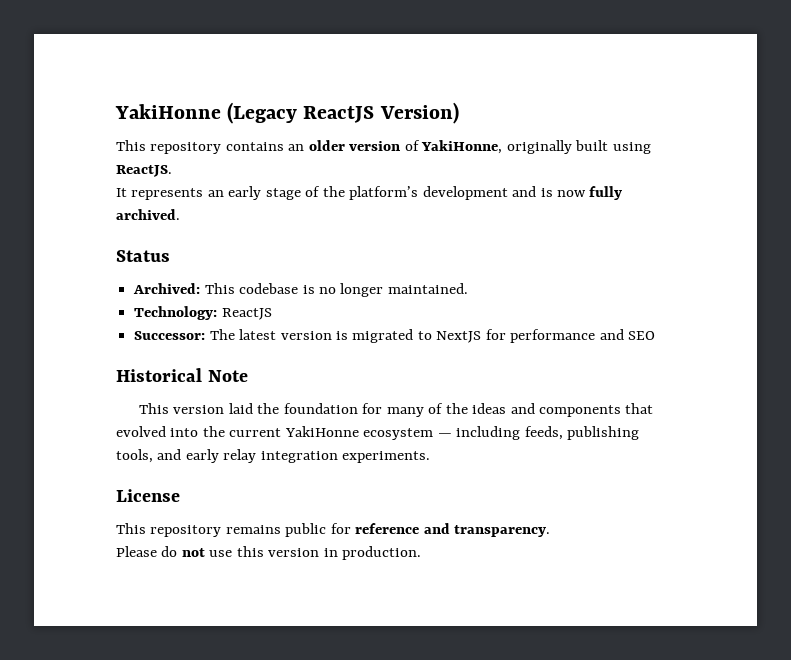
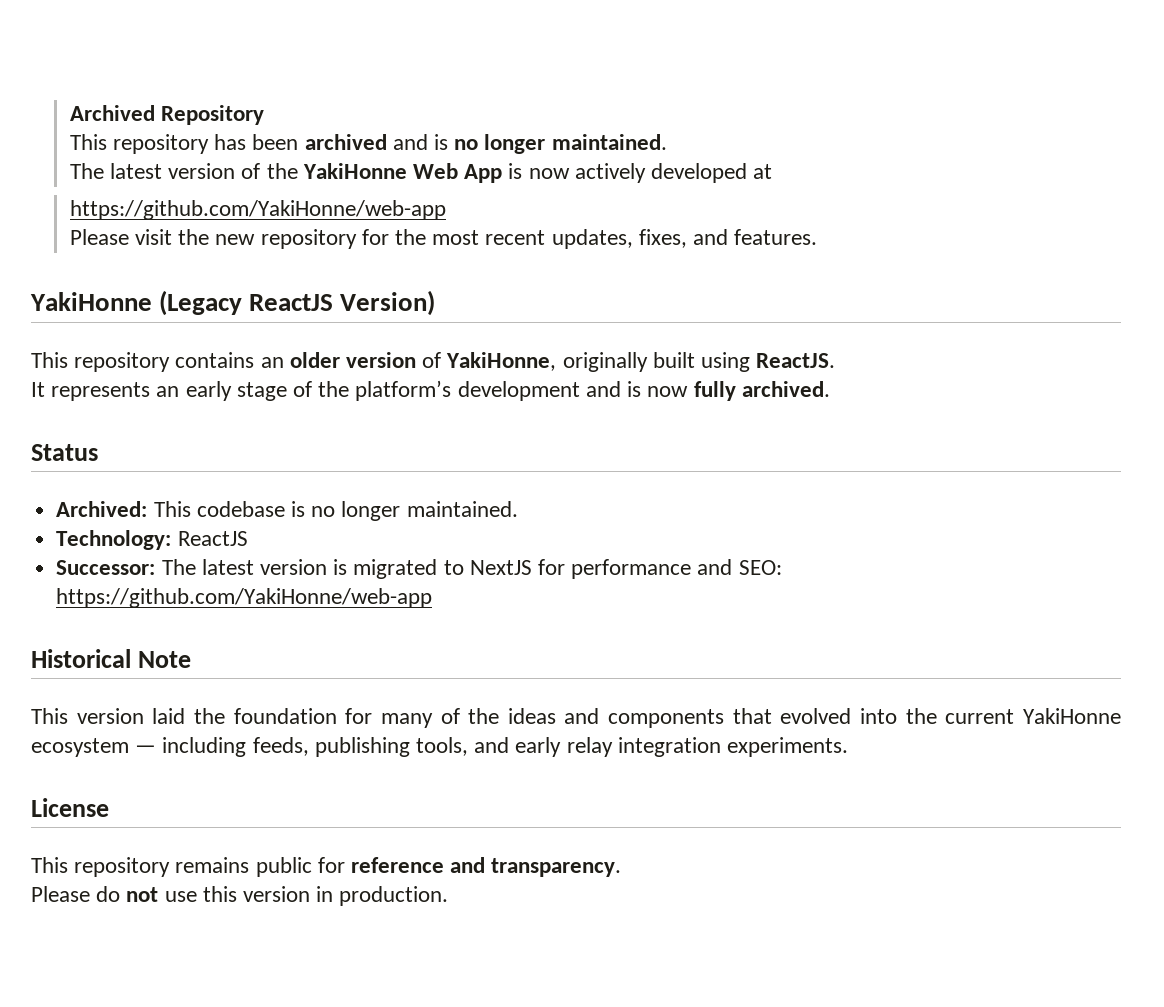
(115, 111) none -> [69,105,264,125] [69,134,667,154] [69,163,773,183] [69,200,446,220] [69,229,818,249] Archived Repository // This repository has been archived and is no longer maintained. // The latest version of the YakiHonne Web App is now actively developed at // https://github.com/YakiHonne/web-app // Please visit the new repository for the most recent updates, fixes, and features. //
[628,331,656,340] SEO -> [738,560,782,575] [56,588,433,608] SEO: https://github.com/YakiHonne/web-app

